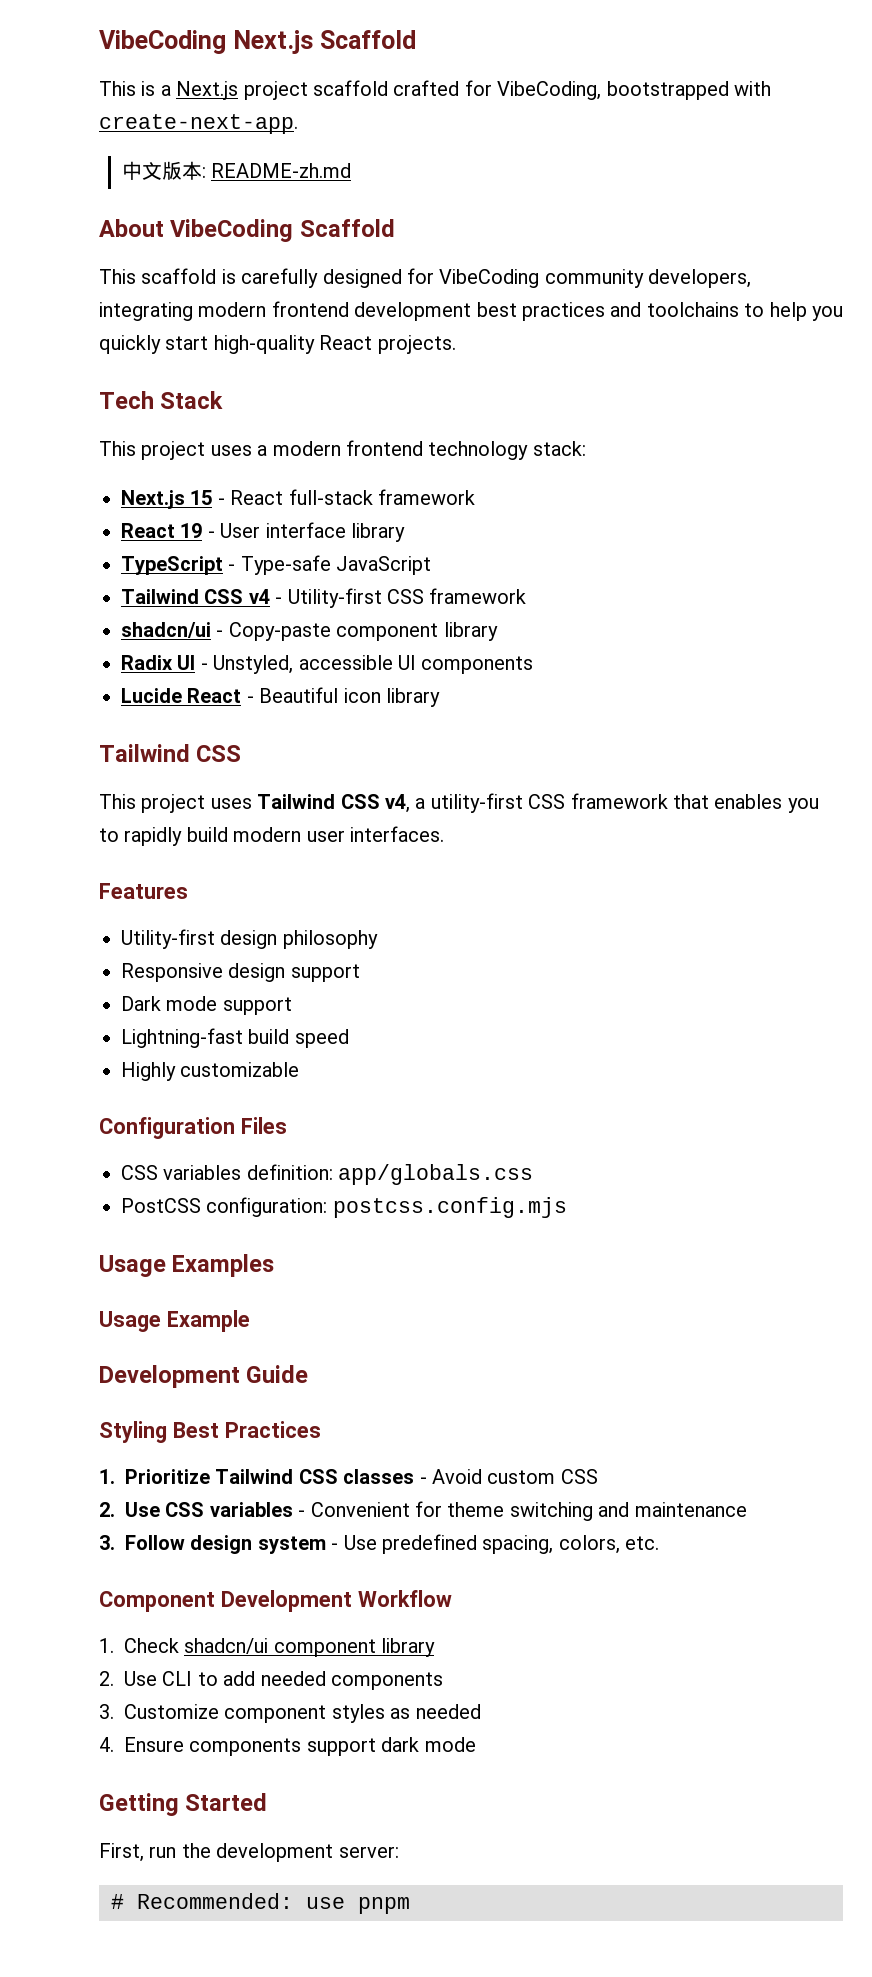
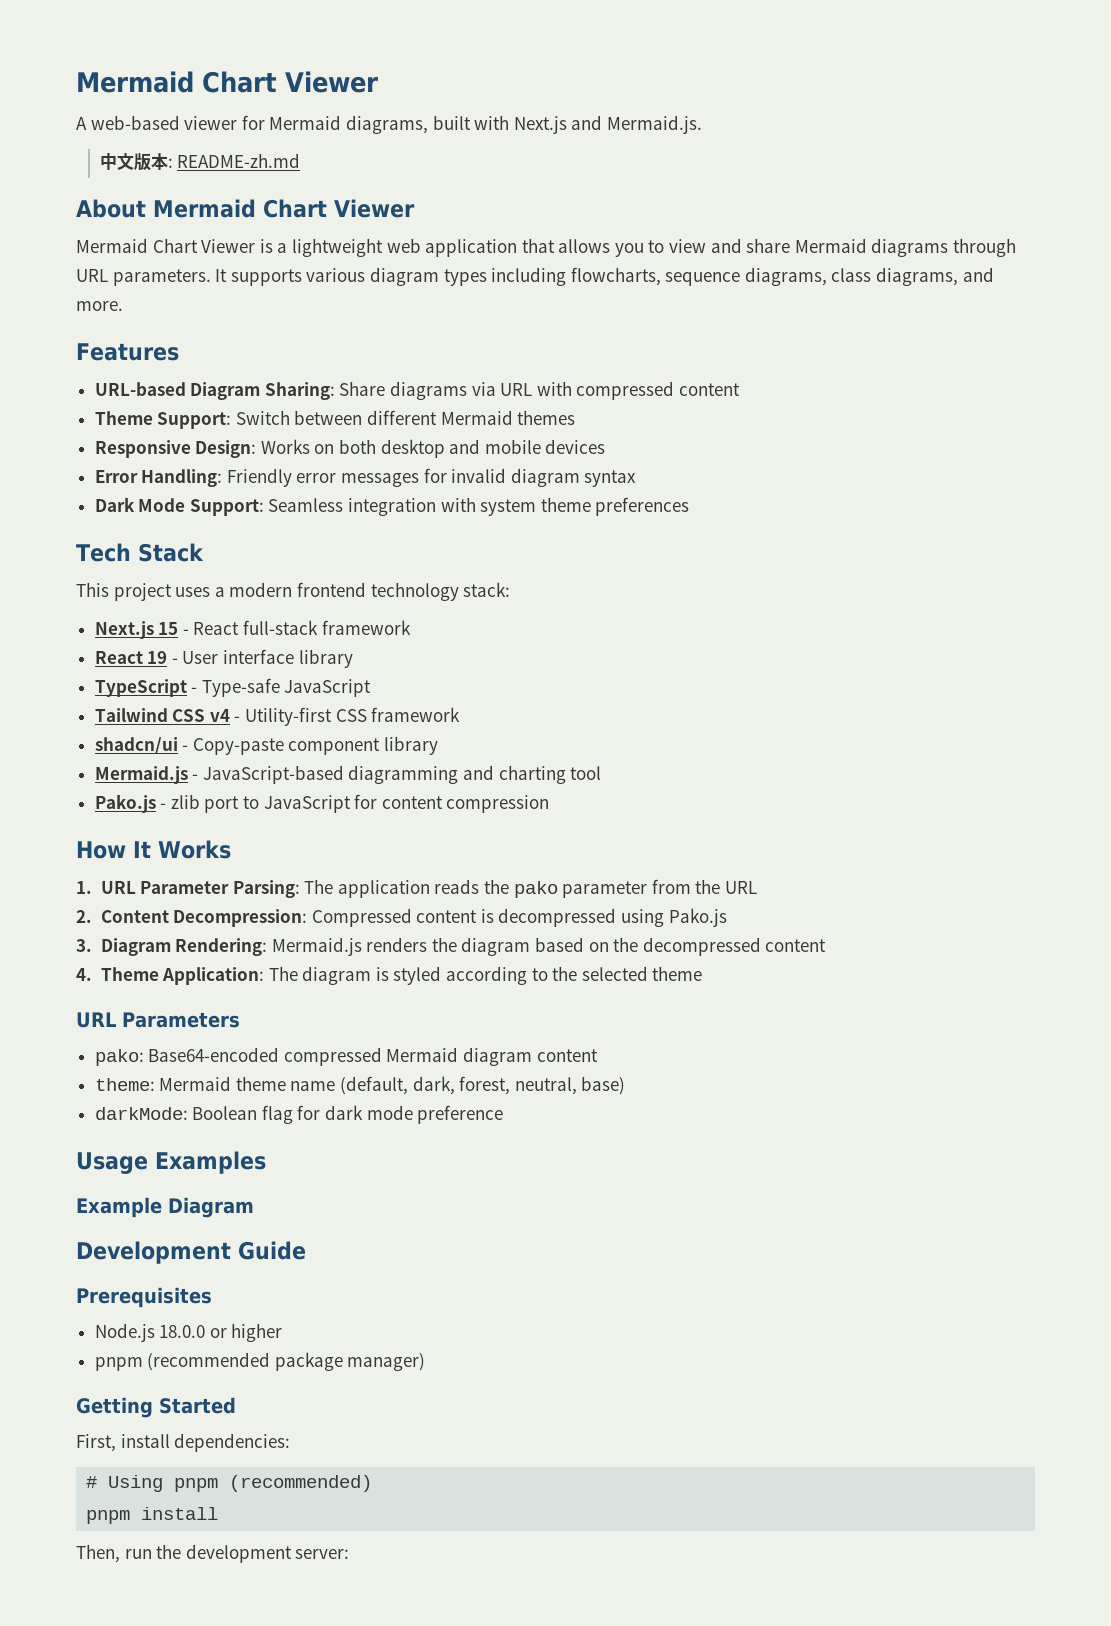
[99,30,416,54] [99,80,771,100] [99,114,298,134] VibeCoding Next.js Scaffold // This is a Next.js project scaffold crafted for VibeCoding, bootstrapped with create-next-app. -> [76,71,378,93] [76,115,702,134] Mermaid Chart Viewer // A web-based viewer for Mermaid diagrams, built with Next.js and Mermaid.js.
[170,219,395,242] [99,268,752,288] [99,301,843,321] [99,335,456,354] VibeCoding Scaffold // This scaffold is carefully designed for VibeCoding community developers, integrating modern frontend development best practices and toolchains to help you quickly start high-quality React projects. -> [153,199,415,218] [76,238,1017,257] [76,267,994,286] [76,301,123,311] [76,343,179,361] [94,381,741,400] [94,410,576,429] [94,439,606,458] [94,468,637,487] [94,497,690,516] Mermaid Chart Viewer // Mermaid Chart Viewer is a lightweight web application that allows you to view and share Mermaid diagrams through URL parameters. It supports various diagram types including flowcharts, sequence diagrams, class diagrams, and more. // Features // URL-based Diagram Sharing: Share diagrams via URL with compressed content // Theme Support: Switch between different Mermaid themes // Responsive Design: Works on both desktop and mobile devices // Error Handling: Friendly error messages for invalid diagram syntax // Dark Mode Support: Seamless integration with system theme preferences
[121,655,534,674] [121,687,440,707] [99,744,242,762] [99,793,819,813] [99,826,444,846] [99,883,188,899] [121,929,378,949] [121,963,360,982] [121,996,292,1015] [121,1028,349,1048] [121,1062,300,1081] [99,1117,287,1139] [121,1164,534,1185] [121,1197,567,1218] Radix UI - Unstyled, accessible UI components // Lucide React - Beautiful icon library // Tailwind CSS // This project uses Tailwind CSS v4, a utility-first CSS framework that enables you to rapidly build modern user interfaces. // Features // Utility-first design philosophy // Responsive design support // Dark mode support // Lightning-fast build speed // Highly customizable // Configuration Files // CSS variables definition: app/globals.css // PostCSS configuration: postcss.config.mjs -> [94,765,602,784] [94,794,550,813] [76,840,231,859] [76,879,757,898] [76,908,727,927] [76,937,827,956] [76,966,703,985] [76,1012,240,1028] [94,1047,598,1066] [94,1076,626,1095] [94,1105,504,1124] Mermaid.js - JavaScript-based diagramming and charting tool // Pako.js - zlib port to JavaScript for content compression // How It Works // 1. URL Parameter Parsing: The application reads the pako parameter from the URL // 2. Content Decompression: Compressed content is decompressed using Pako.js // 3. Diagram Rendering: Mermaid.js renders the diagram based on the decompressed content // 4. Theme Application: The diagram is styled according to the selected theme // URL Parameters // pako: Base64-encoded compressed Mermaid diagram content // theme: Mermaid theme name (default, dark, forest, neutral, base) // darkMode: Boolean flag for dark mode preference
[99,1311,161,1332] Usage -> (266, 1162) none
(250, 1321) none -> [168,1197,254,1218] Diagram
[99,1421,321,1443] [99,1469,598,1484] [99,1501,747,1521] [99,1534,660,1554] [99,1590,452,1612] [99,1638,436,1657] [99,1671,443,1690] [99,1704,481,1723] [99,1737,476,1756] [99,1793,268,1816] [99,1843,144,1862] Styling Best Practices // 1. Prioritize Tailwind CSS classes - Avoid custom CSS // 2. Use CSS variables - Convenient for theme switching and maintenance // 3. Follow design system - Use predefined spacing, colors, etc. // Component Development Workflow // 1. Check shadcn/ui component library // 2. Use CLI to add needed components // 3. Customize component styles as needed // 4. Ensure components support dark mode // Getting Started // First, -> [76,1287,212,1308] [94,1323,283,1342] [94,1352,426,1371] [76,1397,236,1418] [76,1433,291,1452] [86,1475,373,1492] [86,1507,219,1524] [76,1544,120,1563] Prerequisites // Node.js 18.0.0 or higher // pnpm (recommended package manager) // Getting Started // First, install dependencies: // # Using pnpm (recommended) // pnpm install // Then,
[111,1893,410,1914] // # Recommended: use pnpm -> (350, 1554) none

